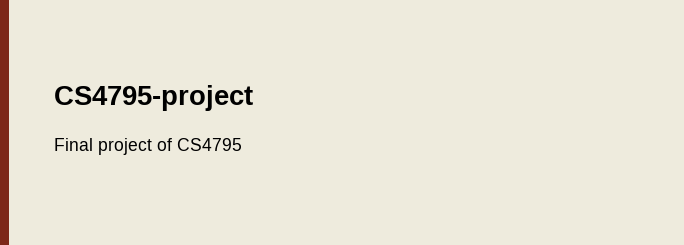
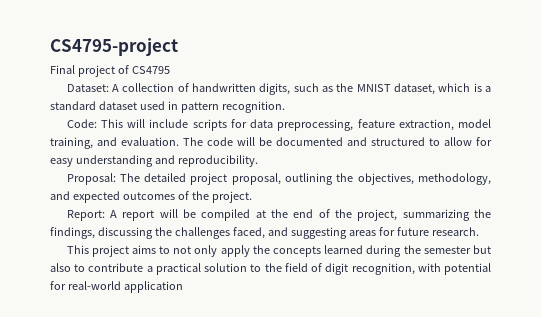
(242, 144) none -> [66,83,492,95] [50,101,285,113] [66,119,492,131] [50,137,492,149] [50,155,258,167] [66,173,491,185] [50,191,252,203] [66,209,492,221] [50,227,479,239] [66,245,491,257] [50,263,491,275] [50,281,183,293] // Dataset: A collection of handwritten digits, such as the MNIST dataset, which is a standard dataset used in pattern recognition. // Code: This will include scripts for data preprocessing, feature extraction, model training, and evaluation. The code will be documented and structured to allow for easy understanding and reproducibility. // Proposal: The detailed project proposal, outlining the objectives, methodology, and expected outcomes of the project. // Report: A report will be compiled at the end of the project, summarizing the findings, discussing the challenges faced, and suggesting areas for future research. // This project aims to not only apply the concepts learned during the semester but also to contribute a practical solution to the field of digit recognition, with potential for real-world application

